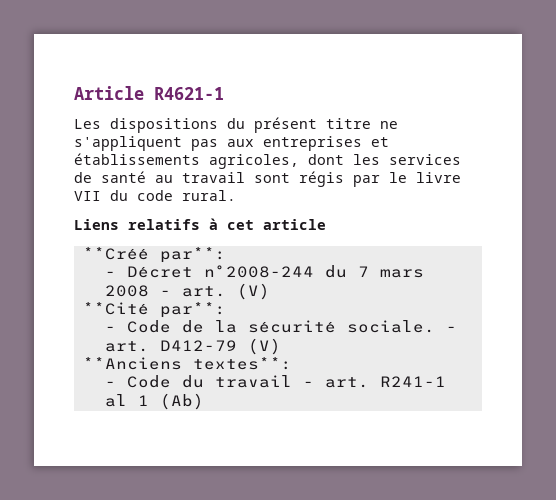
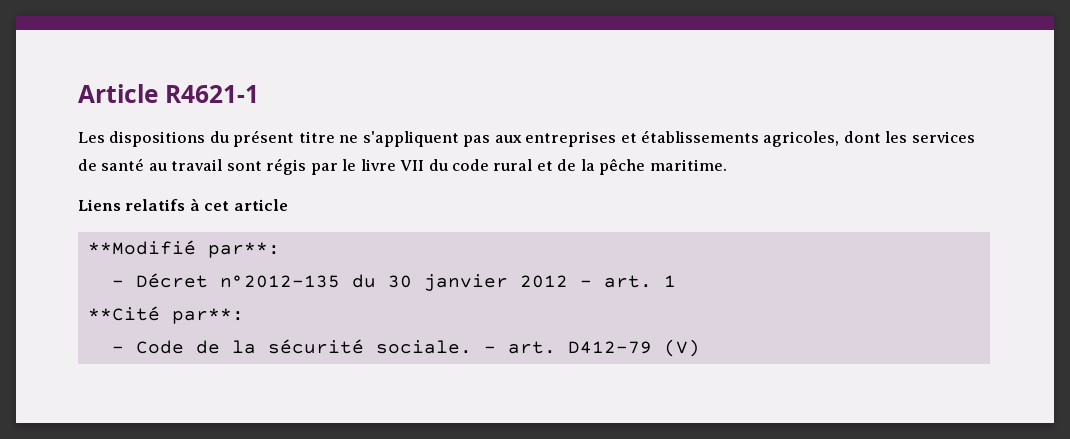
[182,190,236,201] rural. -> [493,158,727,175] rural et de la pêche maritime.
[82,247,149,260] **Créé -> [87,240,196,255] **Modifié
[203,265,424,278] [104,283,270,300] n°2008-244 du 7 mars 2008 - art. (V) -> [219,274,676,291] n°2012-135 du 30 janvier 2012 - art. 1
[82,357,292,370] [104,375,446,388] [104,393,204,410] // **Anciens textes**: // - Code du travail - art. R241-1 al 1 (Ab) -> (700, 348) none

